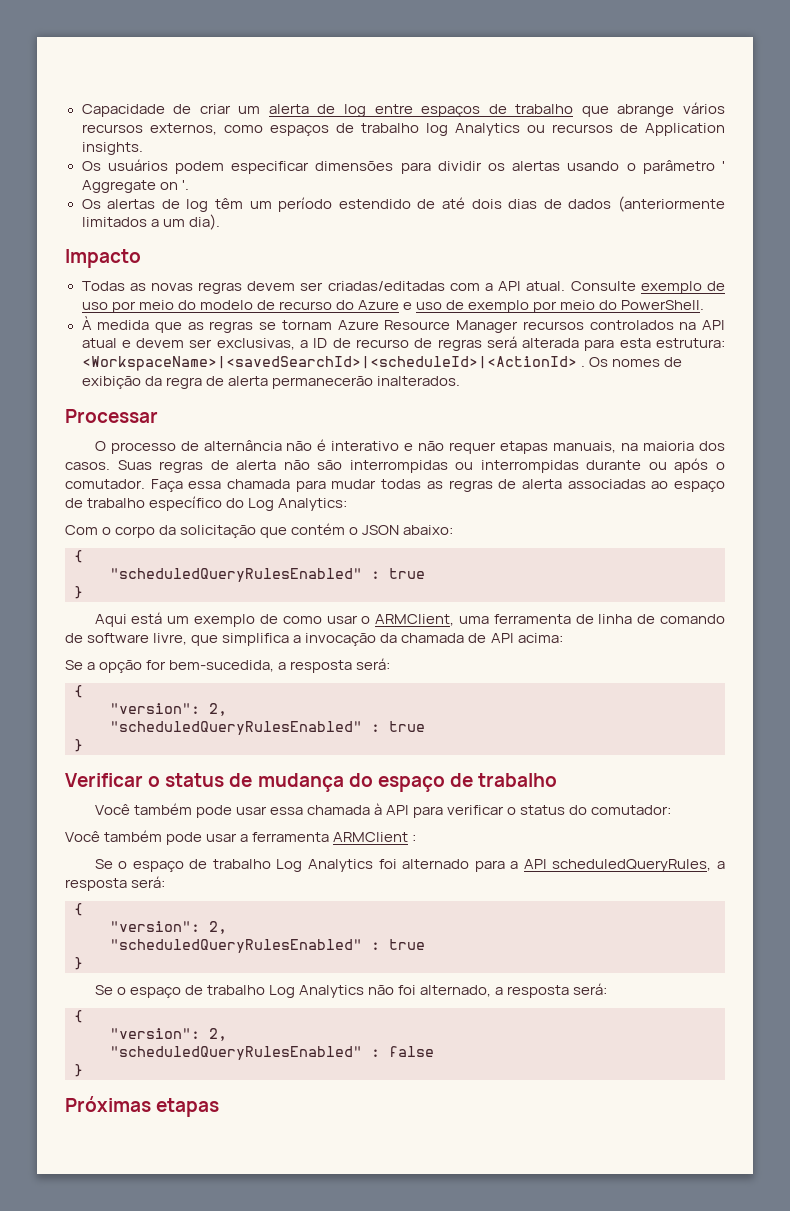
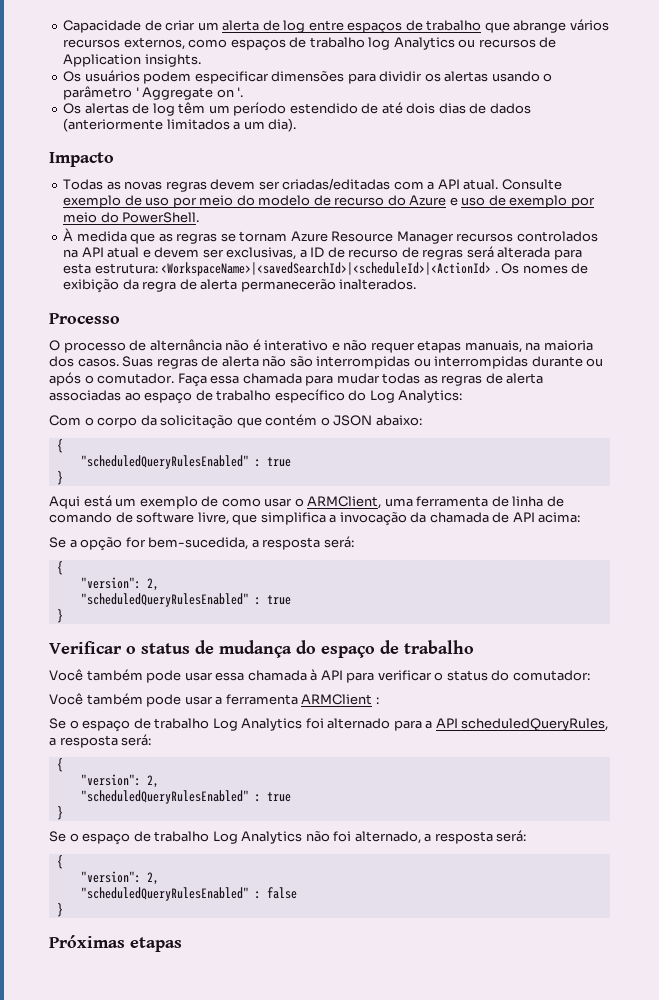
[65,409,158,423] Processar -> [49,313,120,324] Processo

